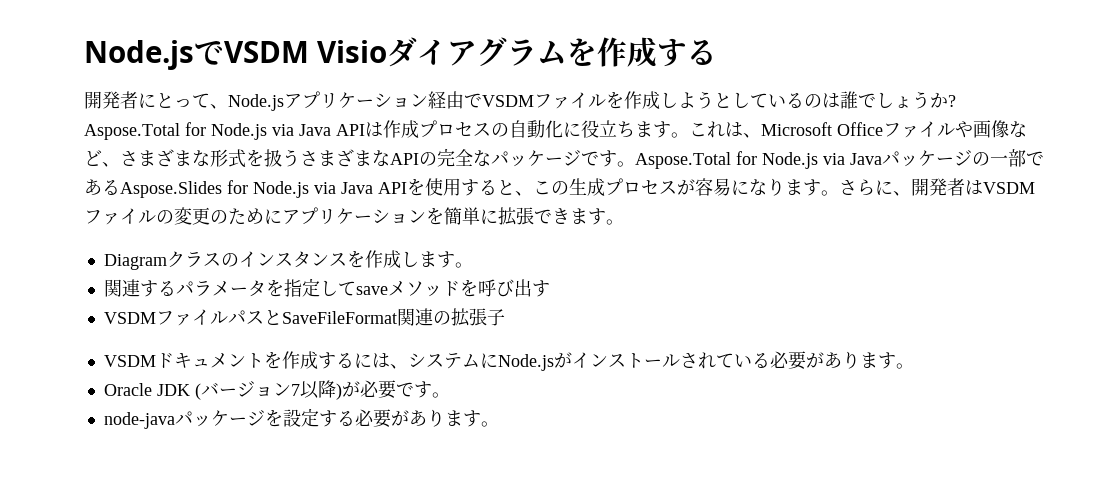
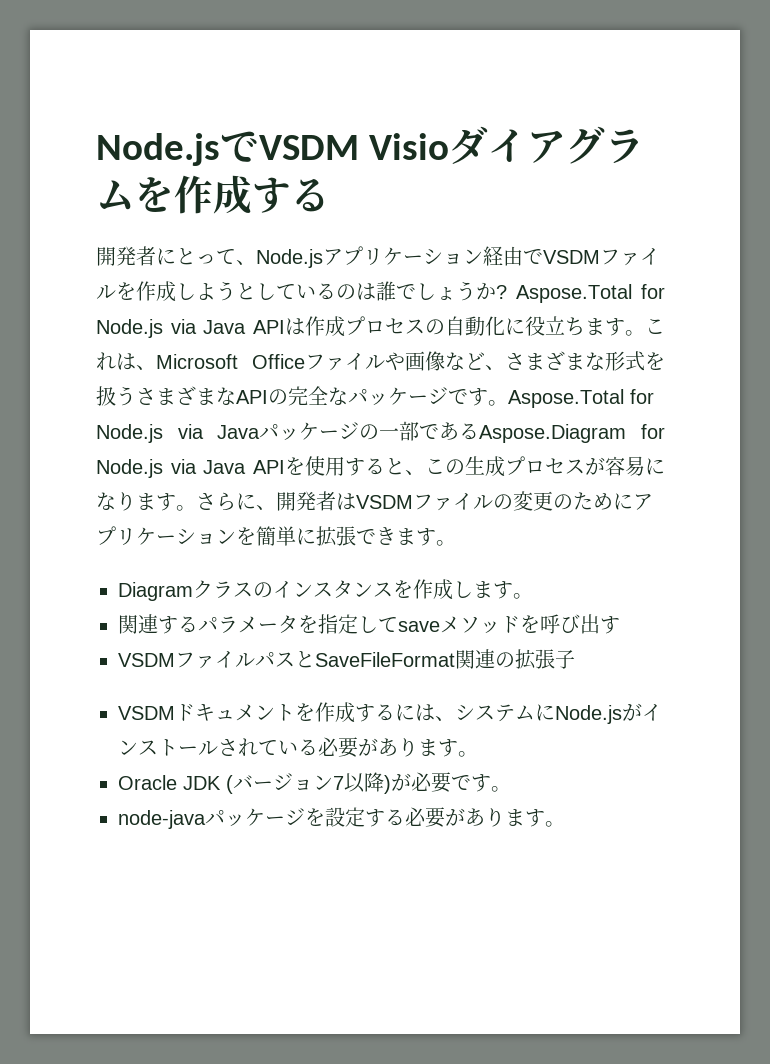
[120,181,222,198] Aspose.Slides -> [479,424,627,443] Aspose.Diagram

